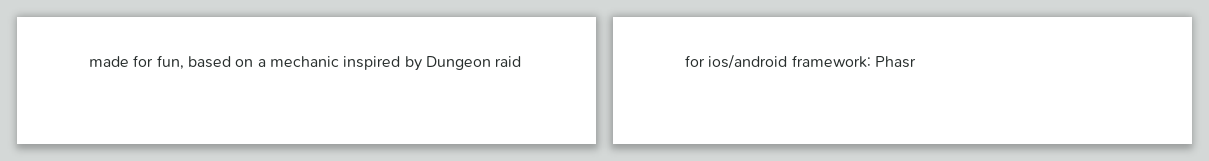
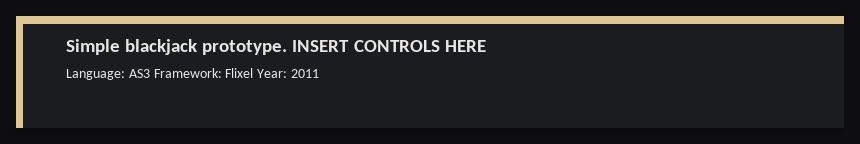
[89,54,916,71] made for fun, based on a mechanic inspired by Dungeon raid for ios/android framework: Phasr -> [66,39,486,55] [66,68,319,80] Simple blackjack prototype. INSERT CONTROLS HERE // Language: AS3 Framework: Flixel Year: 2011

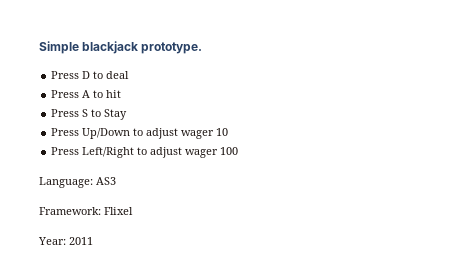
[292,40,486,52] INSERT CONTROLS HERE -> [51,71,130,79] [51,90,122,98] [51,109,128,120] [51,128,229,139] [51,147,239,158] // Press D to deal // Press A to hit // Press S to Stay // Press Up/Down to adjust wager 10 // Press Left/Right to adjust wager 100
(150, 73) none -> (116, 181) //
(254, 73) none -> (133, 211) //

